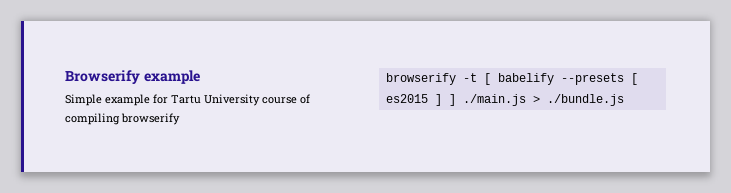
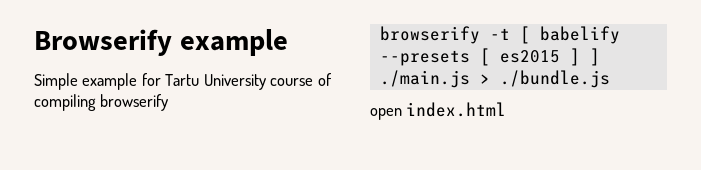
(624, 100) none -> [370,102,507,120] // open index.html

